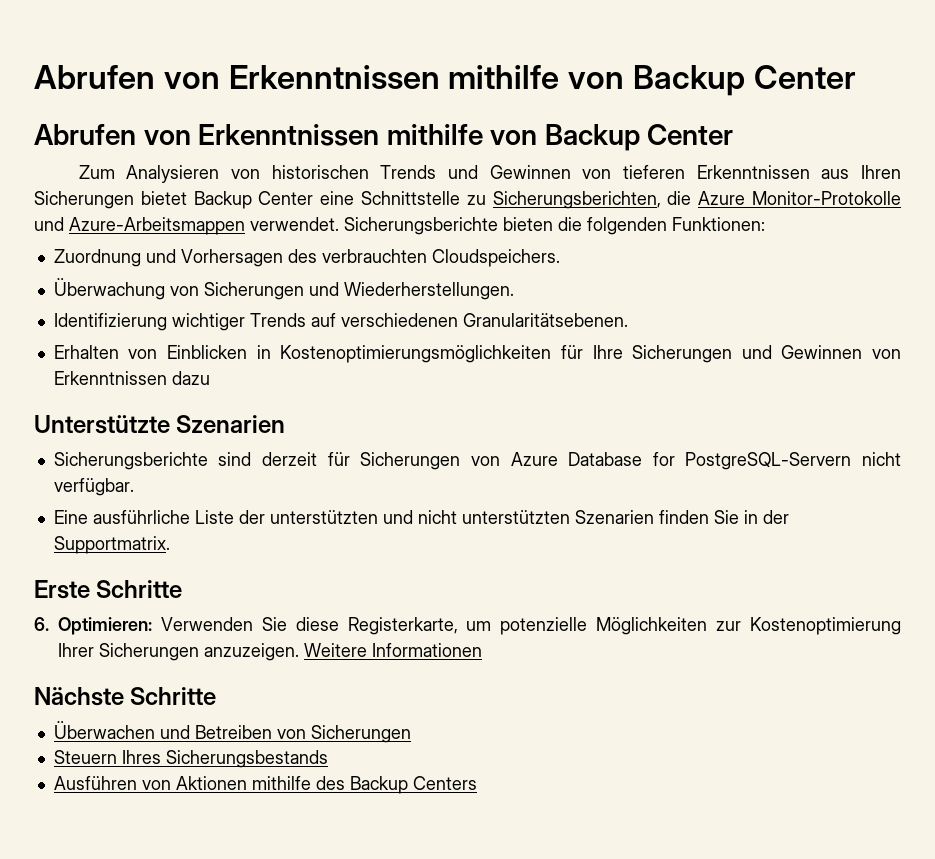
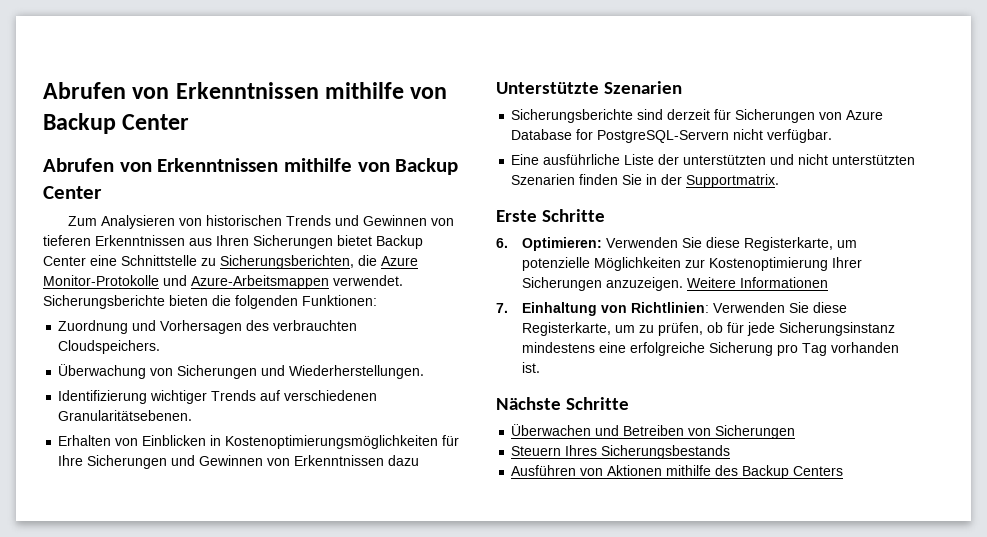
(482, 650) none -> [496,302,847,316] [521,322,895,336] [521,342,899,356] [521,362,540,373] // 7. Einhaltung von Richtlinien: Verwenden Sie diese Registerkarte, um zu prüfen, ob für jede Sicherungsinstanz mindestens eine erfolgreiche Sicherung pro Tag vorhanden ist.

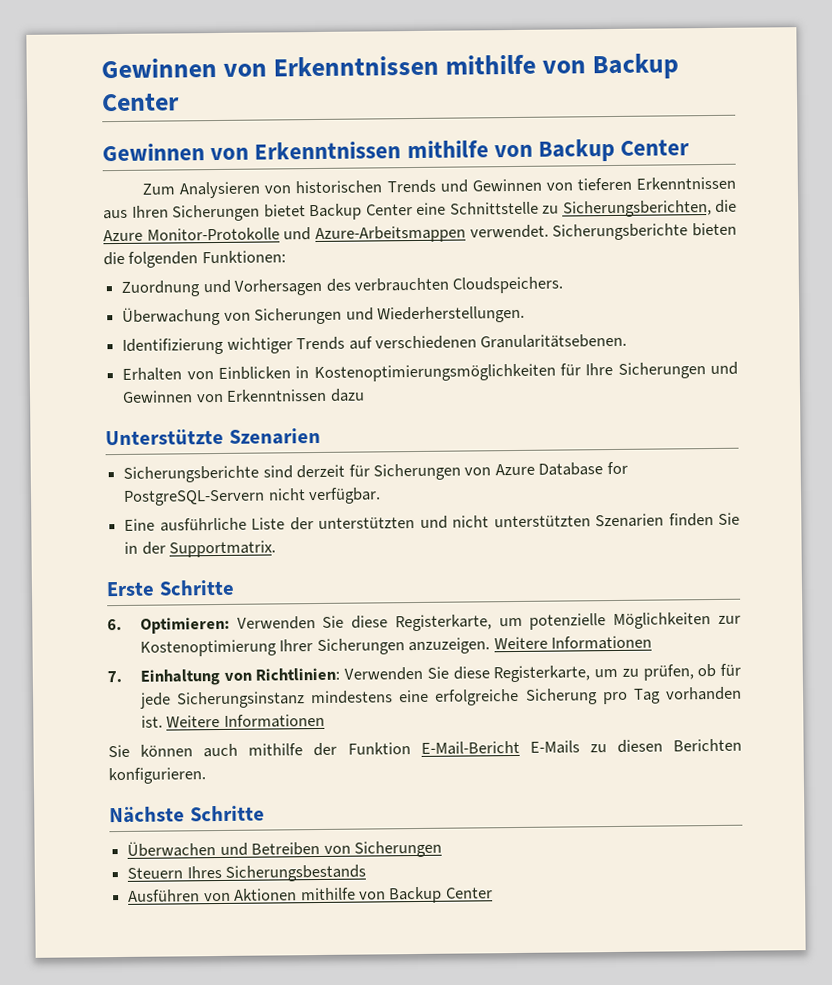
[43,82,448,99] [43,113,190,134] [43,158,114,172] Abrufen von Erkenntnissen mithilfe von Backup Center // Abrufen -> [101,53,680,80] [101,93,180,112] [102,143,205,162] Gewinnen von Erkenntnissen mithilfe von Backup Center // Gewinnen
(540, 367) none -> [166,713,325,728] [108,738,743,758] [108,767,206,785] Weitere Informationen // Sie können auch mithilfe der Funktion E-Mail-Bericht E-Mails zu diesen Berichten konfigurieren.
[715,465,844,479] des Backup Centers -> [358,886,493,904] von Backup Center

